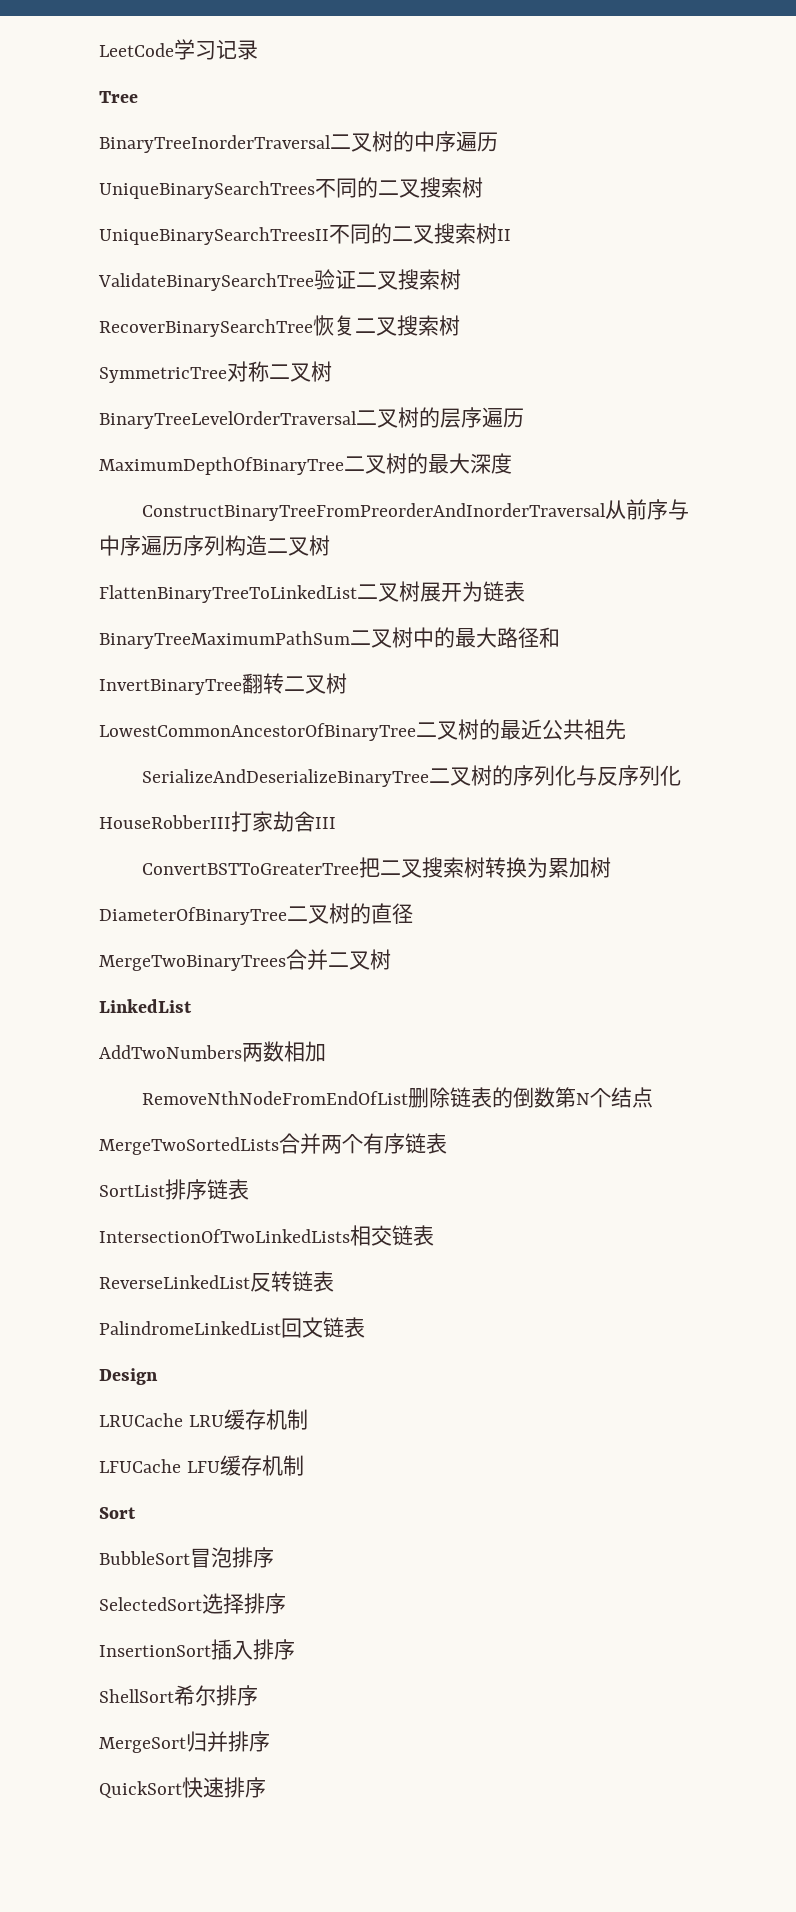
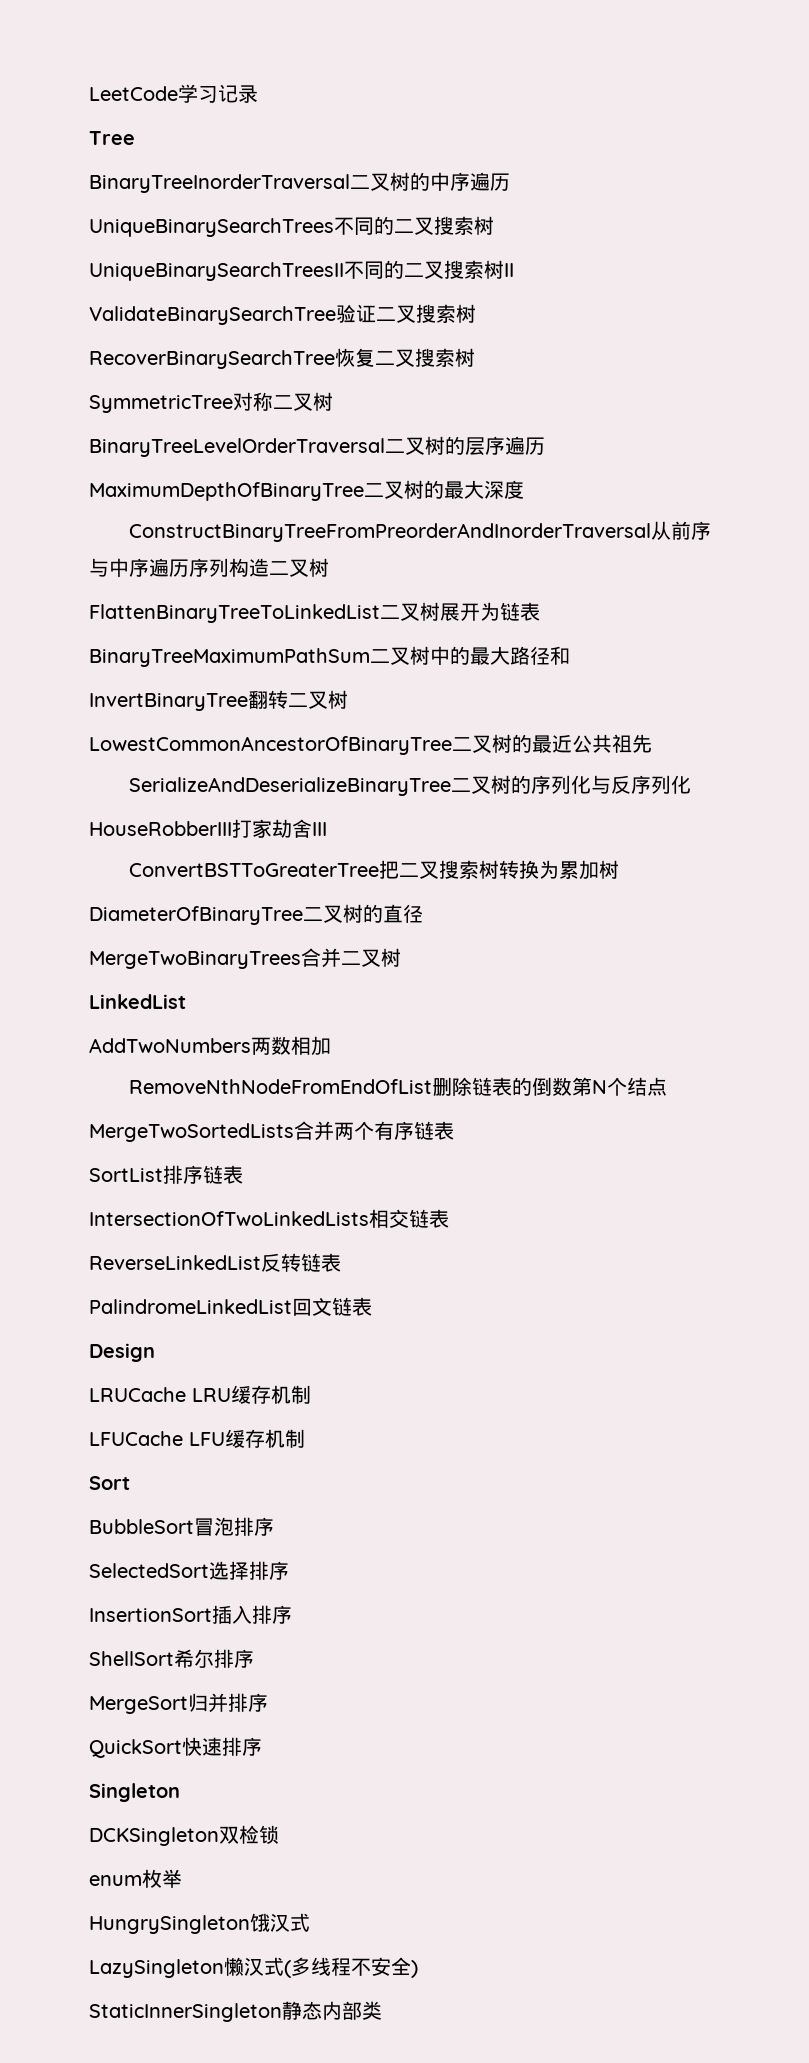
(266, 1787) none -> [89,1783,180,1802] [89,1825,279,1846] [89,1869,182,1888] [89,1913,310,1934] [89,1957,418,1978] [89,2001,382,2022] // Singleton // DCKSingleton双检锁 // enum枚举 // HungrySingleton饿汉式 // LazySingleton懒汉式(多线程不安全) // StaticInnerSingleton静态内部类

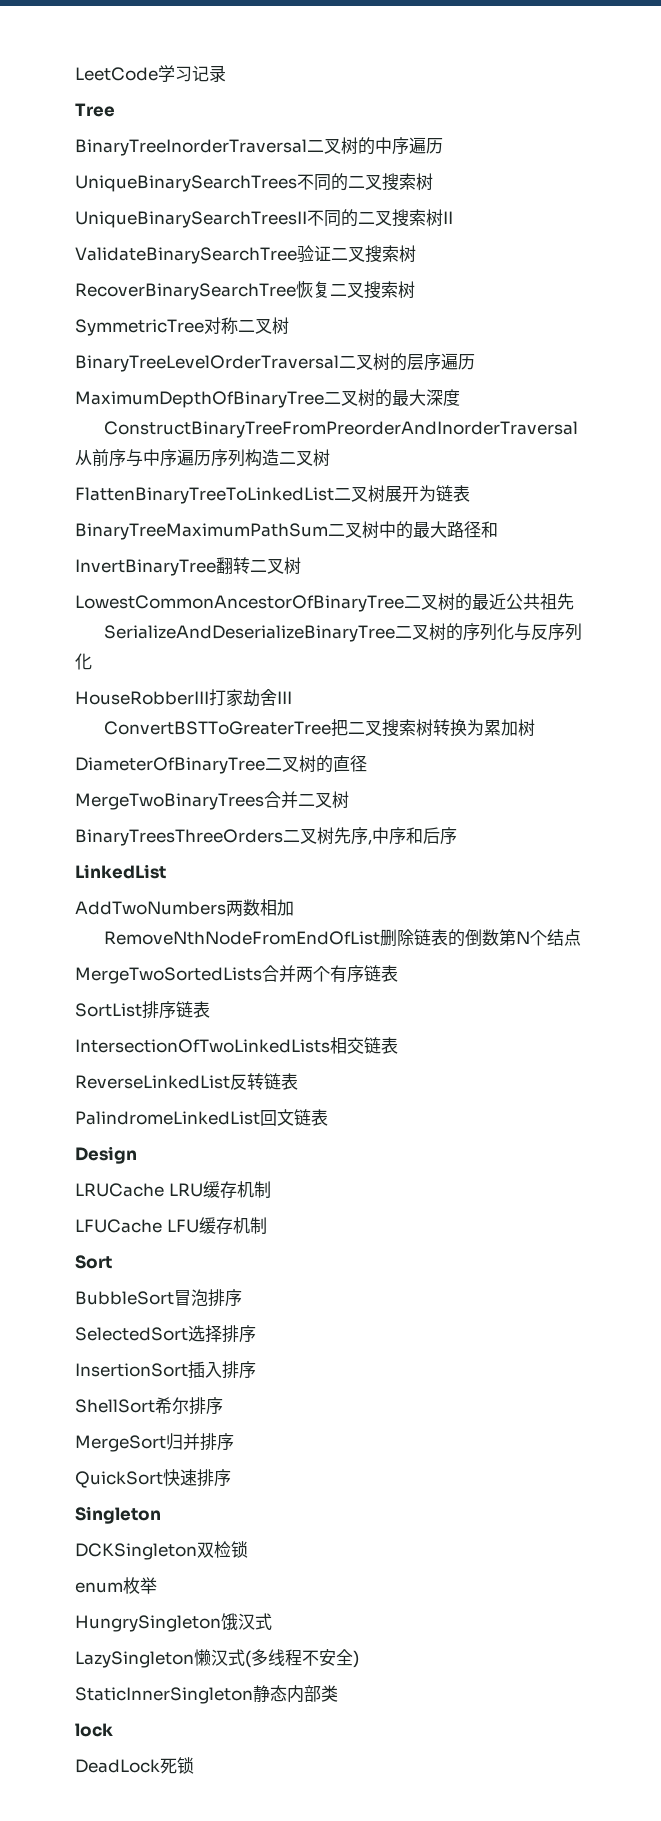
(401, 957) none -> [75,827,457,846] // BinaryTreesThreeOrders二叉树先序,中序和后序
(382, 2010) none -> [75,1723,113,1737] [75,1757,194,1774] // lock // DeadLock死锁

